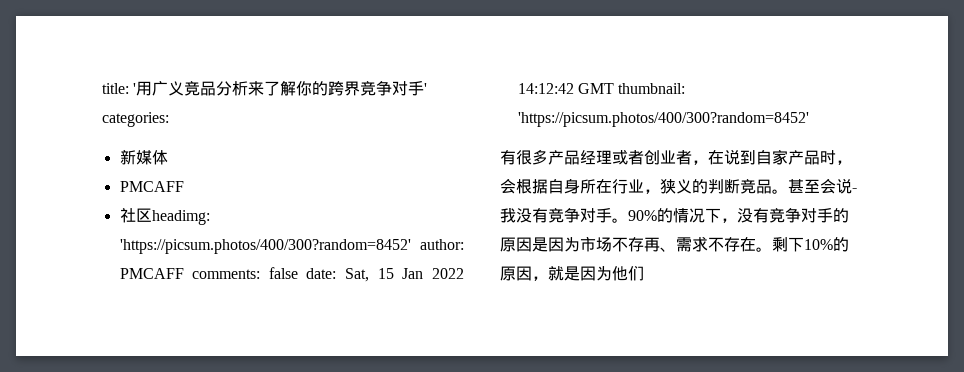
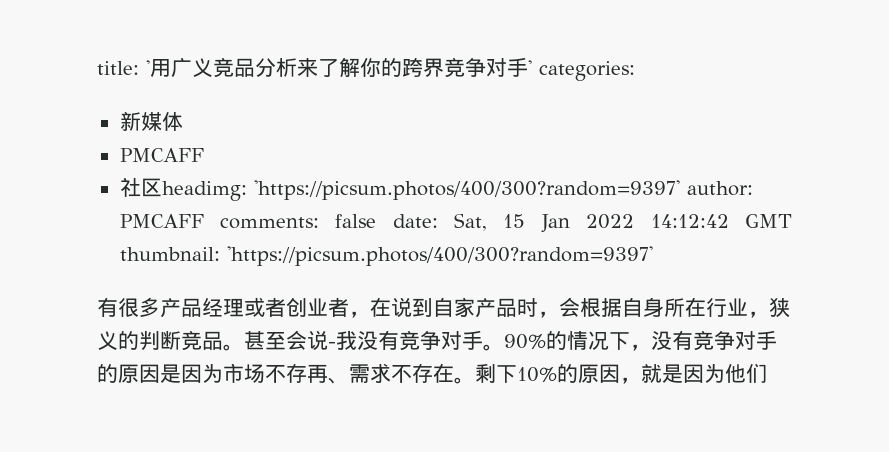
[119,239,411,254] 'https://picsum.photos/400/300?random=8452' -> [253,180,680,200] 'https://picsum.photos/400/300?random=9397'
[517,112,809,127] 'https://picsum.photos/400/300?random=8452' -> [226,246,653,266] 'https://picsum.photos/400/300?random=9397'

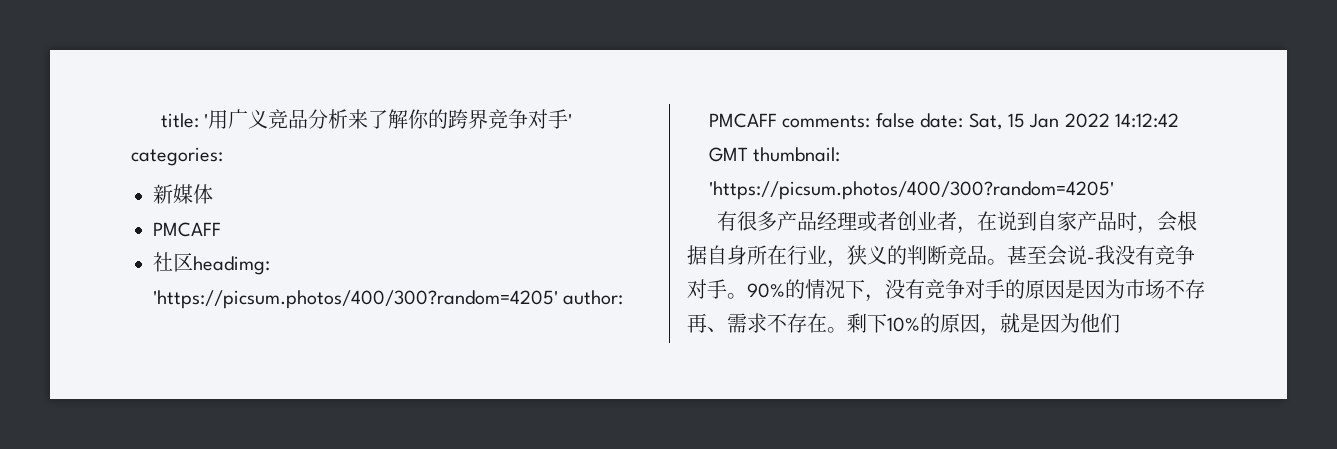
[253,180,680,200] 'https://picsum.photos/400/300?random=9397' -> [153,290,558,309] 'https://picsum.photos/400/300?random=4205'
[226,246,653,266] 'https://picsum.photos/400/300?random=9397' -> [709,181,1114,200] 'https://picsum.photos/400/300?random=4205'

